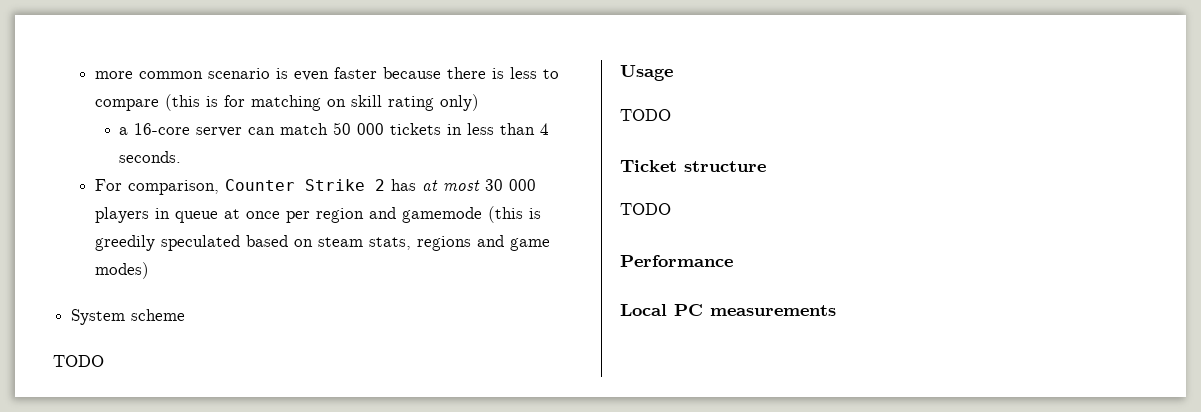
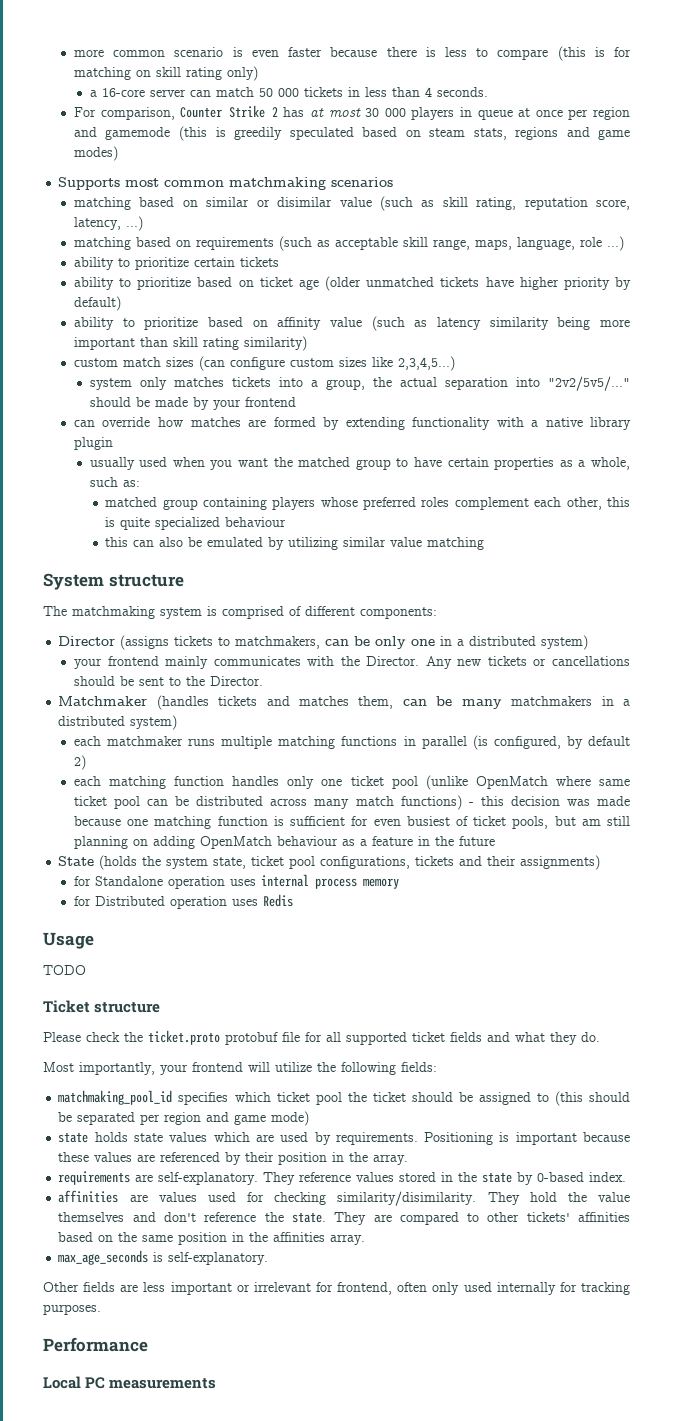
[71,309,186,325] [53,355,104,367] [620,65,673,81] [620,109,671,121] [620,160,766,172] [620,203,671,215] System scheme // TODO // Usage // TODO // Ticket structure // TODO -> [58,177,394,190] [73,196,630,211] [73,216,143,231] [73,236,624,251] [73,257,279,270] [73,276,631,291] [73,296,121,311] [73,316,630,331] [73,336,307,351] [73,356,455,371] [89,376,631,391] [89,397,296,410] [73,417,631,430] [73,437,113,450] [89,457,631,470] [89,477,140,487] [105,497,630,510] [105,517,287,530] [105,537,485,550] [43,573,184,590] [43,606,437,619] [58,635,589,650] [73,656,630,669] [73,676,263,686] [58,695,630,710] [58,715,178,730] [73,735,630,750] [73,755,86,770] [73,775,630,790] [73,795,630,810] [73,816,631,829] [73,836,495,849] [58,855,601,870] [73,874,399,889] [73,894,293,909] [43,932,94,949] [43,965,86,975] [43,1000,161,1013] [43,1030,600,1045] [43,1062,437,1075] [58,1090,631,1106] [58,1111,310,1126] [58,1132,630,1145] [58,1152,409,1165] [58,1171,627,1185] [58,1190,630,1206] [58,1212,630,1225] [58,1232,366,1245] [58,1250,269,1265] [43,1282,631,1295] [43,1304,101,1315] Supports most common matchmaking scenarios // matching based on similar or disimilar value (such as skill rating, reputation score, latency, ...) // matching based on requirements (such as acceptable skill range, maps, language, role ...) // ability to prioritize certain tickets // ability to prioritize based on ticket age (older unmatched tickets have higher priority by default) // ability to prioritize based on affinity value (such as latency similarity being more important than skill rating similarity) // custom match sizes (can configure custom sizes like 2,3,4,5...) // system only matches tickets into a group, the actual separation into "2v2/5v5/..." should be made by your frontend // can override how matches are formed by extending functionality with a native library plugin // usually used when you want the matched group to have certain properties as a whole, such as: // matched group containing players whose preferred roles complement each other, this is quite specialized behaviour // this can also be emulated by utilizing similar value matching // System structure // The matchmaking system is comprised of different components: // Director (assigns tickets to matchmakers, can be only one in a distributed system) // your frontend mainly communicates with the Director. Any new tickets or cancellations should be sent to the Director. // Matchmaker (handles tickets and matches them, can be many matchmakers in a distributed system) // each matchmaker runs multiple matching functions in parallel (is configured, by default 2) // each matching function handles only one ticket pool (unlike OpenMatch where same ticket pool can be distributed across many match functions) - this decision was made because one matching function is sufficient for even busiest of ticket pools, but am still planning on adding OpenMatch behaviour as a feature in the future // State (holds the system state, ticket pool configurations, tickets and their assignments) // for Standalone operation uses internal process memory // for Distributed operation uses Redis // Usage // TODO // Ticket structure // Please check the ticket.proto protobuf file for all supported ticket fields and what they do. // Most importantly, your frontend will utilize the following fields: // matchmaking_pool_id specifies which ticket pool the ticket should be assigned to (this should be separated per region and game mode) // state holds state values which are used by requirements. Positioning is important because these values are referenced by their position in the array. // requirements are self-explanatory. They reference values stored in the state by 0-based index. // affinities are values used for checking similarity/disimilarity. They hold the value themselves and don't reference the state. They are compared to other tickets' affinities based on the same position in the affinities array. // max_age_seconds is self-explanatory. // Other fields are less important or irrelevant for frontend, often only used internally for tracking purposes.

